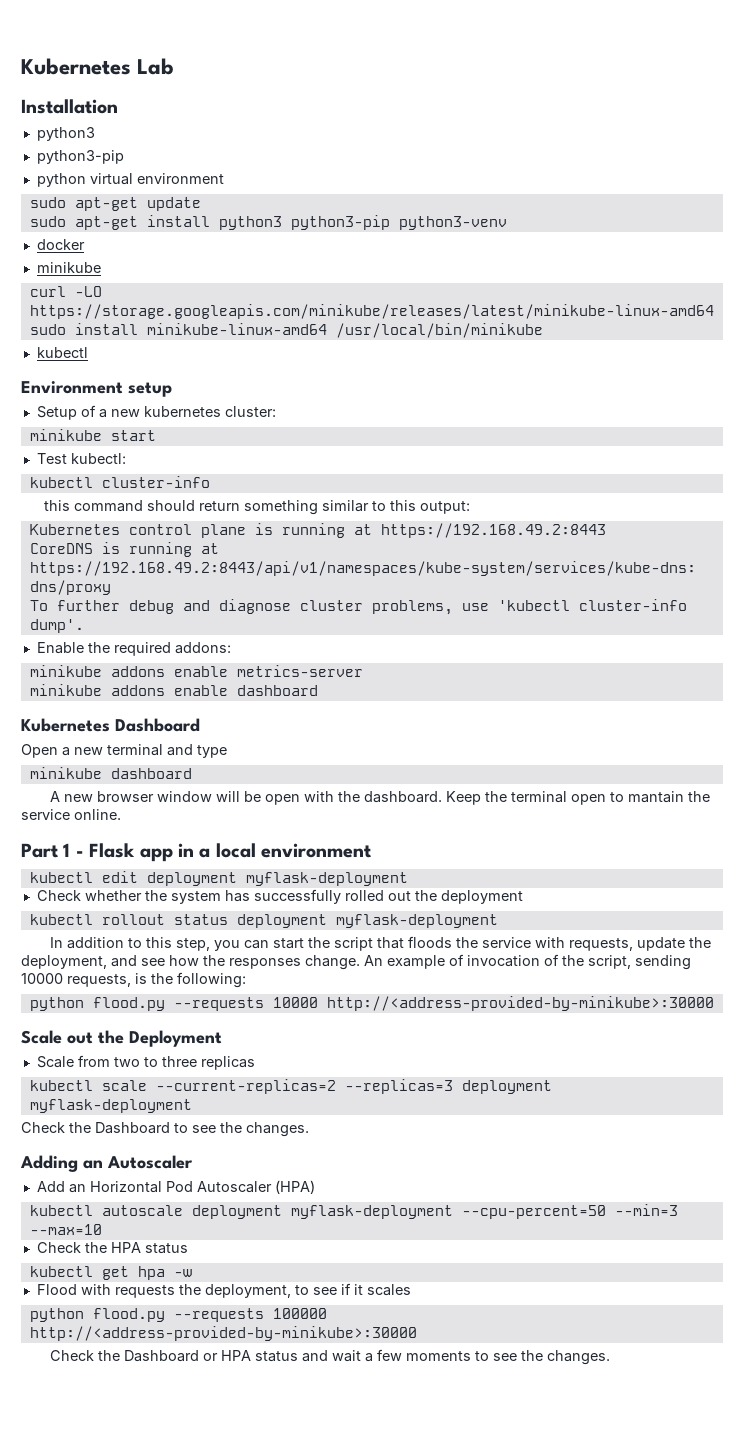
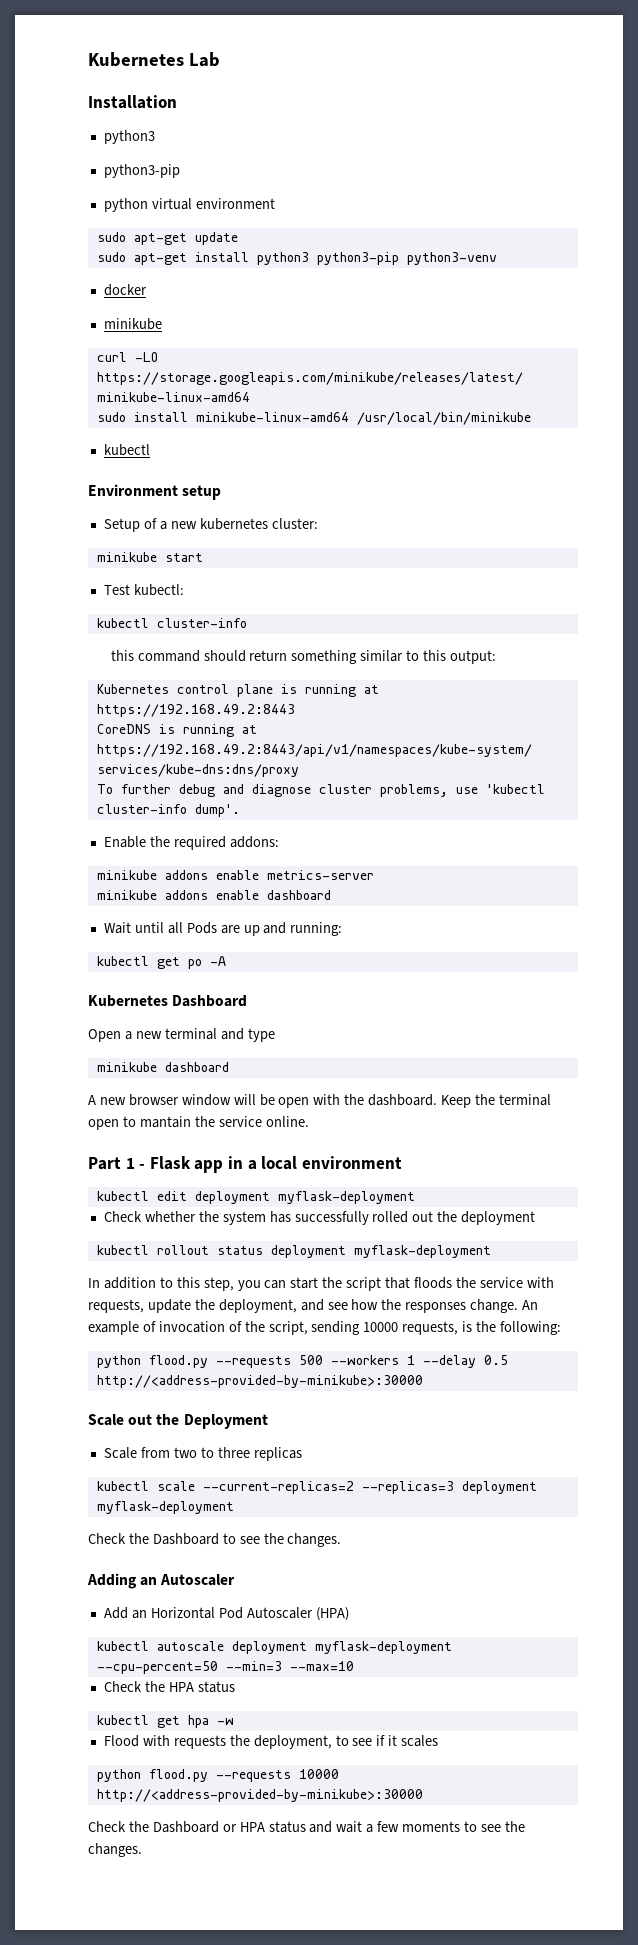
(318, 690) none -> [103,922,343,936] [96,956,226,969] // Wait until all Pods are up and running: // kubectl get po -A
[272,997,318,1008] 10000 -> [298,1355,508,1368] 500 --workers 1 --delay 0.5
[272,1308,327,1319] 100000 -> [298,1769,339,1779] 10000

